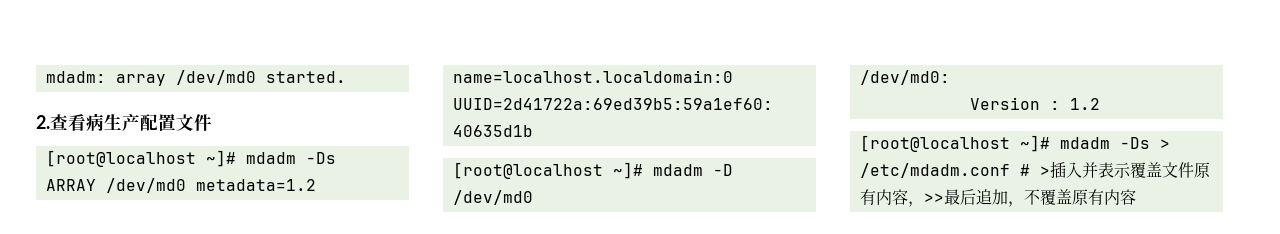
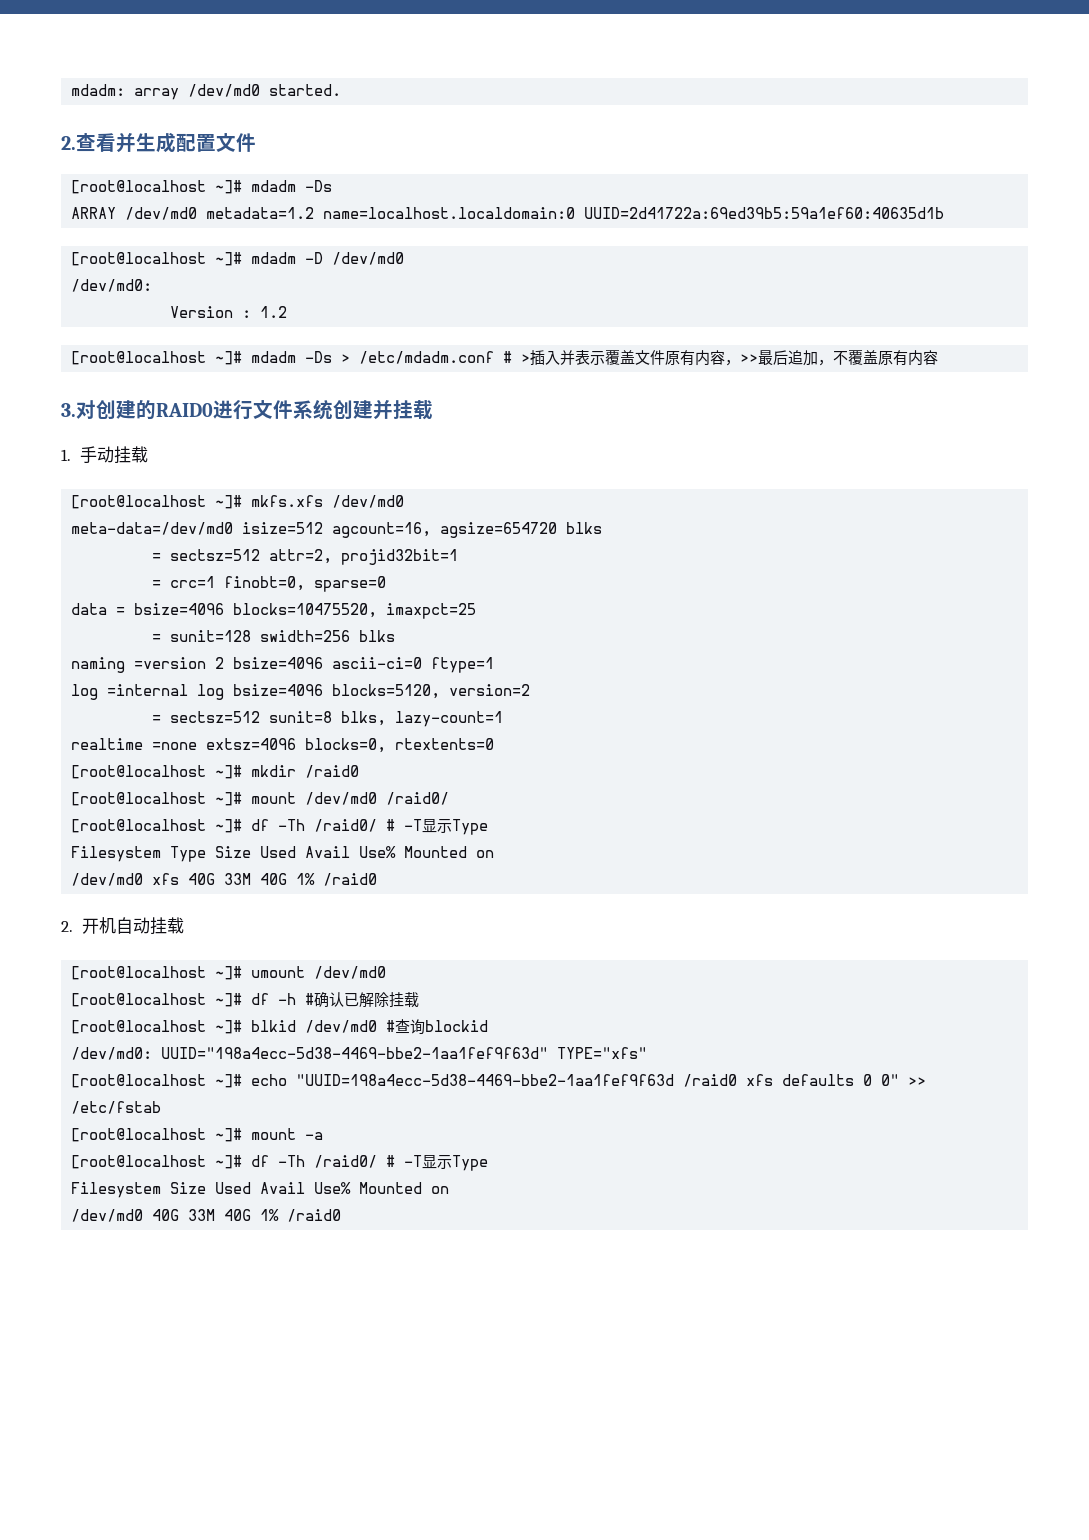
[86,113,140,132] 病生产 -> [116,132,176,153] 并生成
(1136, 197) none -> [61,399,433,420] [61,446,149,464] [71,495,405,509] [71,522,603,538] [152,549,459,565] [152,576,387,592] [71,603,477,619] [152,630,396,642] [71,657,495,673] [71,684,531,700] [152,711,504,727] [71,738,495,753] [71,765,360,779] [71,792,450,806] [71,819,489,835] [71,846,495,862] [71,873,378,886] [61,917,184,934] [71,966,387,980] [71,992,420,1008] [71,1019,489,1035] [71,1047,648,1060] [71,1074,927,1088] [71,1101,162,1114] [71,1128,324,1142] [71,1155,489,1171] [71,1182,450,1198] [71,1209,342,1222] // 3.对创建的RAID0进行文件系统创建并挂载 // 1.手动挂载 // [root@localhost ~]# mkfs.xfs /dev/md0 // meta-data=/dev/md0 isize=512 agcount=16, agsize=654720 blks // = sectsz=512 attr=2, projid32bit=1 // = crc=1 finobt=0, sparse=0 // data = bsize=4096 blocks=10475520, imaxpct=25 // = sunit=128 swidth=256 blks // naming =version 2 bsize=4096 ascii-ci=0 ftype=1 // log =internal log bsize=4096 blocks=5120, version=2 // = sectsz=512 sunit=8 blks, lazy-count=1 // realtime =none extsz=4096 blocks=0, rtextents=0 // [root@localhost ~]# mkdir /raid0 // [root@localhost ~]# mount /dev/md0 /raid0/ // [root@localhost ~]# df -Th /raid0/ # -T显示Type // Filesystem Type Size Used Avail Use% Mounted on // /dev/md0 xfs 40G 33M 40G 1% /raid0 // 2.开机自动挂载 // [root@localhost ~]# umount /dev/md0 // [root@localhost ~]# df -h #确认已解除挂载 // [root@localhost ~]# blkid /dev/md0 #查询blockid // /dev/md0: UUID="198a4ecc-5d38-4469-bbe2-1aa1fef9f63d" TYPE="xfs" // [root@localhost ~]# echo "UUID=198a4ecc-5d38-4469-bbe2-1aa1fef9f63d /raid0 xfs defaults 0 0" >> /etc/fstab // [root@localhost ~]# mount -a // [root@localhost ~]# df -Th /raid0/ # -T显示Type // Filesystem Size Used Avail Use% Mounted on // /dev/md0 40G 33M 40G 1% /raid0

